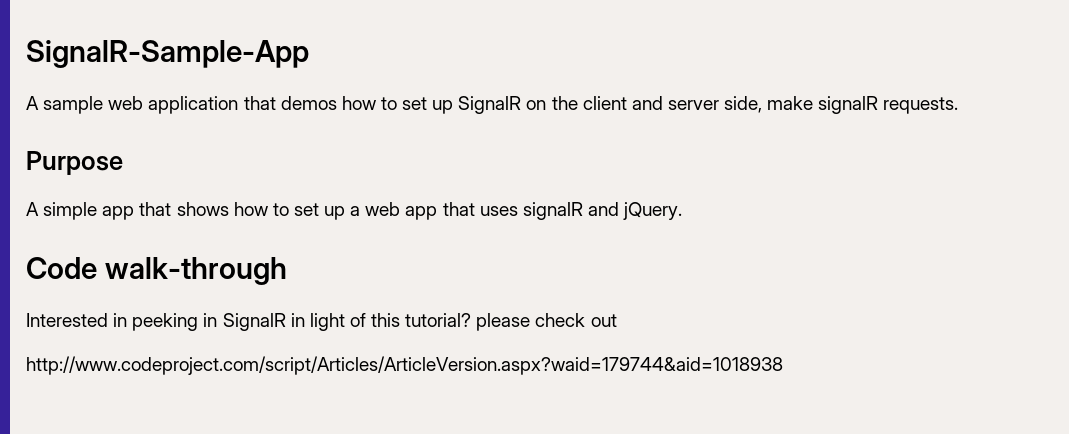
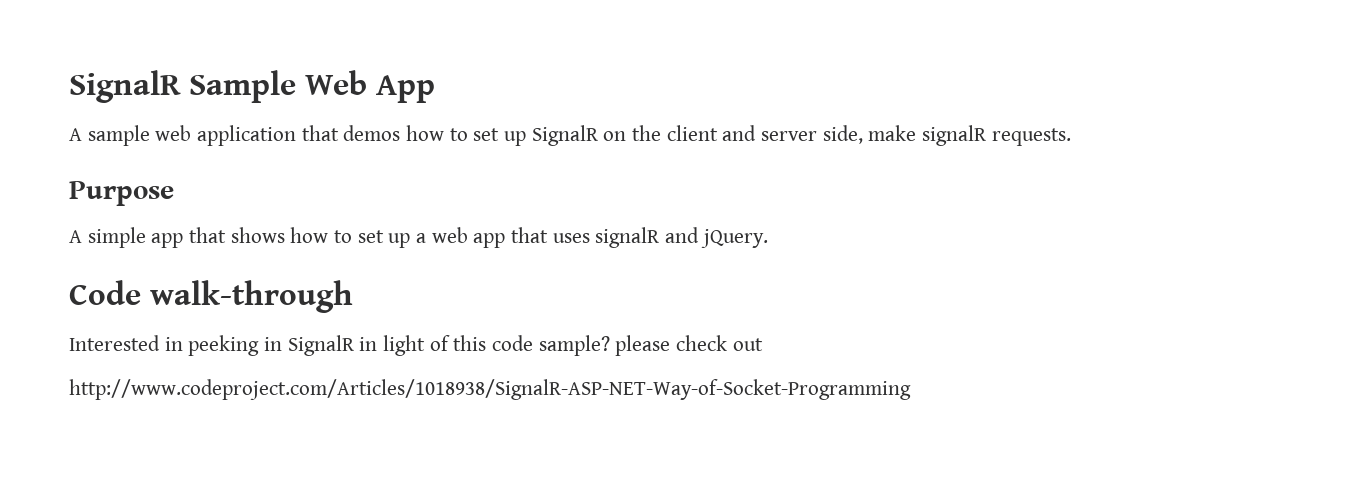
[26,40,309,68] SignalR-Sample-App -> [69,70,435,103] SignalR Sample Web App
[405,313,472,327] tutorial? -> [492,335,610,356] code sample?
[26,356,783,375] http://www.codeproject.com/script/Articles/ArticleVersion.aspx?waid=179744&aid=1018938 -> [69,379,911,400] http://www.codeproject.com/Articles/1018938/SignalR-ASP-NET-Way-of-Socket-Programming

